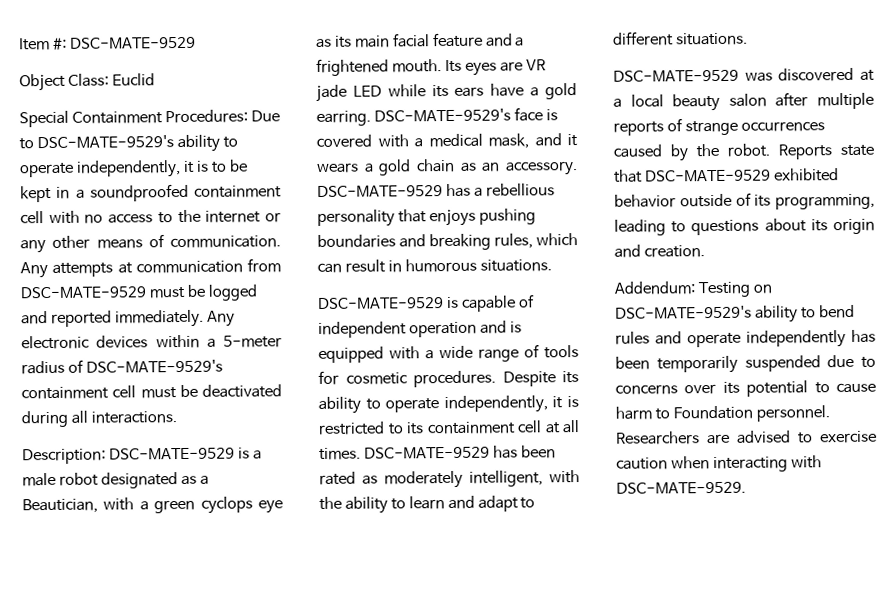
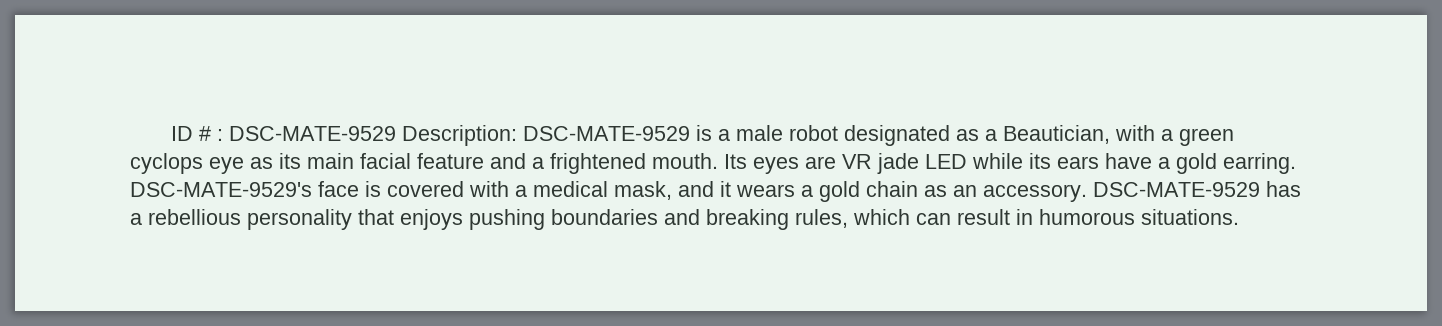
[19,36,196,51] [19,73,155,92] [19,109,280,128] [19,134,238,153] [19,159,248,178] [20,183,282,203] [20,209,281,224] [20,234,281,254] [20,258,281,279] [20,284,258,301] [21,309,235,328] [21,334,282,350] [21,359,223,375] [21,384,282,400] [21,410,177,428] Item #: DSC-MATE-9529 // Object Class: Euclid // Special Containment Procedures: Due to DSC-MATE-9529's ability to operate independently, it is to be kept in a soundproofed containment cell with no access to the internet or any other means of communication. Any attempts at communication from DSC-MATE-9529 must be logged and reported immediately. Any electronic devices within a 5-meter radius of DSC-MATE-9529's containment cell must be deactivated during all interactions. // -> [171,126,397,141] ID # : DSC-MATE-9529
[318,294,535,312] [318,320,522,338] [318,344,579,363] [318,370,579,388] [318,395,579,414] [318,420,580,435] [319,445,556,460] [319,470,580,489] [319,495,536,514] [613,31,748,46] [613,67,875,82] [613,92,874,112] [613,118,825,136] [613,143,874,162] [614,168,839,183] [614,192,875,210] [614,218,875,236] [614,244,705,258] [614,281,772,298] [615,304,855,323] [615,329,876,348] [615,354,876,374] [615,380,876,397] [615,405,830,422] [616,430,877,445] [616,455,822,473] [616,481,746,494] // DSC-MATE-9529 is capable of independent operation and is equipped with a wide range of tools for cosmetic procedures. Despite its ability to operate independently, it is restricted to its containment cell at all times. DSC-MATE-9529 has been rated as moderately intelligent, with the ability to learn and adapt to different situations. // DSC-MATE-9529 was discovered at a local beauty salon after multiple reports of strange occurrences caused by the robot. Reports state that DSC-MATE-9529 exhibited behavior outside of its programming, leading to questions about its origin and creation. // Addendum: Testing on DSC-MATE-9529's ability to bend rules and operate independently has been temporarily suspended due to concerns over its potential to cause harm to Foundation personnel. Researchers are advised to exercise caution when interacting with DSC-MATE-9529. -> (1239, 217) none

